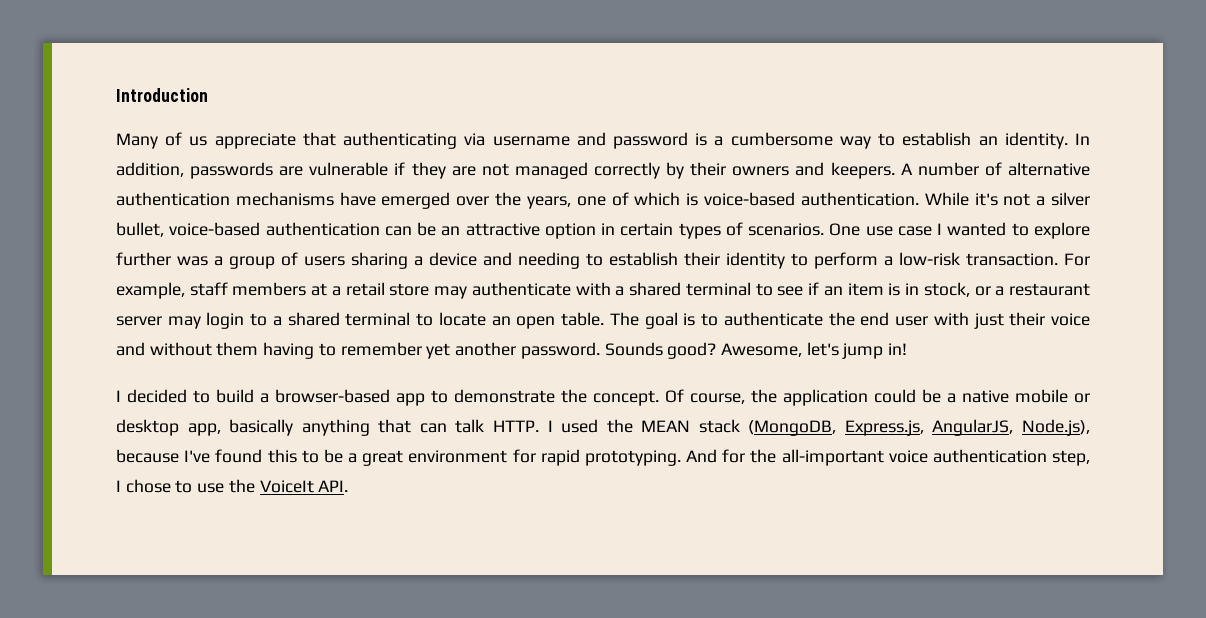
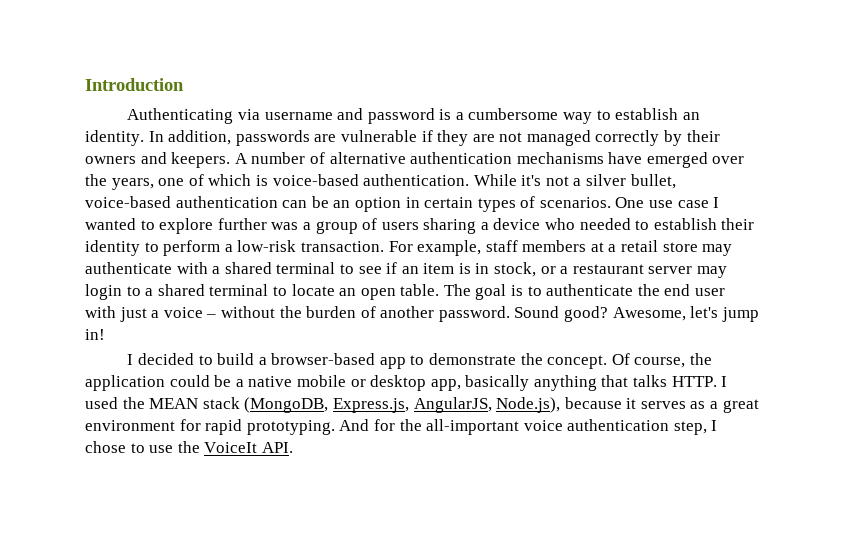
[116,132,458,149] Many of us appreciate that authenticating -> [127,108,234,124] Authenticating
[465,223,540,236] attractive -> (351, 204) none
[483,252,580,269] and needing -> [545,218,631,230] who needed
[1009,312,1091,326] [116,342,451,359] their voice and without them having to remember yet -> [151,306,376,318] a voice – without the burden of
[604,342,663,356] Sounds -> [514,306,560,318] Sound
[419,419,485,433] can talk -> [633,375,668,387] talks
[184,449,343,463] I've found this to be -> [626,398,706,409] it serves as

